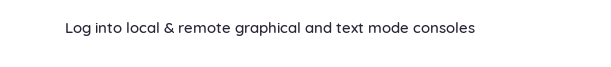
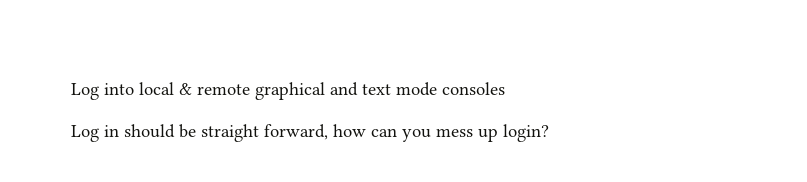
(476, 27) none -> [71,124,549,142] // Log in should be straight forward, how can you mess up login?

